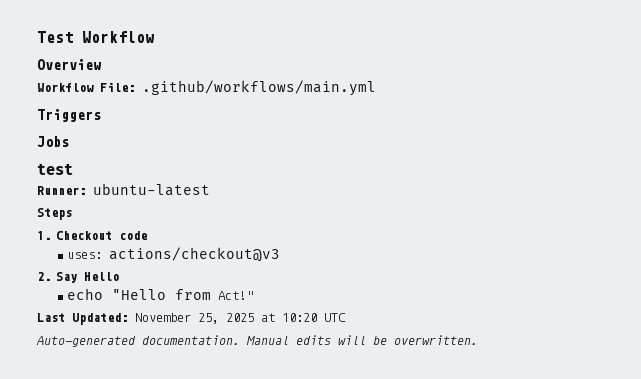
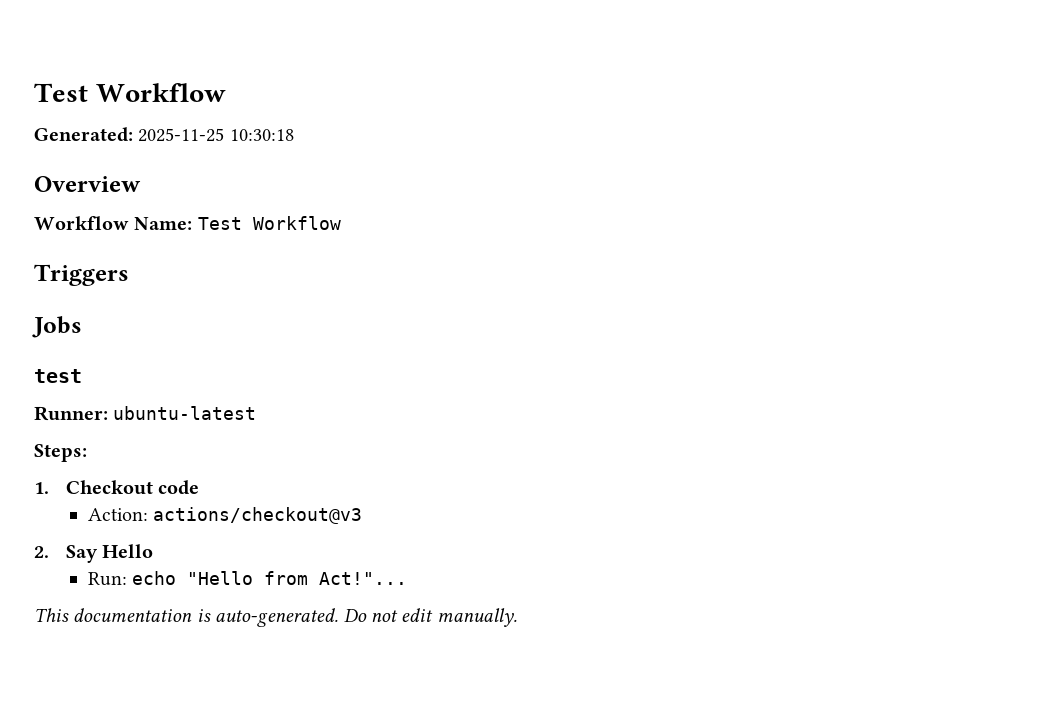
[37,31,154,43] Test Workflow -> [34,83,226,102] [34,127,294,142] Test Workflow // Generated: 2025-11-25 10:30:18
[100,80,376,96] File: .github/workflows/main.yml -> [134,216,341,230] Name: Test Workflow
[37,208,72,220] Steps -> [34,444,87,462] Steps:
[67,252,103,259] uses: -> [87,508,148,521] Action:
(120, 276) none -> [87,572,127,586] Run:
[218,291,254,300] [37,313,346,325] [36,335,478,347] Act!" // Last Updated: November 25, 2025 at 10:20 UTC // Auto-generated documentation. Manual edits will be overwritten. -> [319,572,408,585] [34,608,517,627] Act!"... // This documentation is auto-generated. Do not edit manually.

